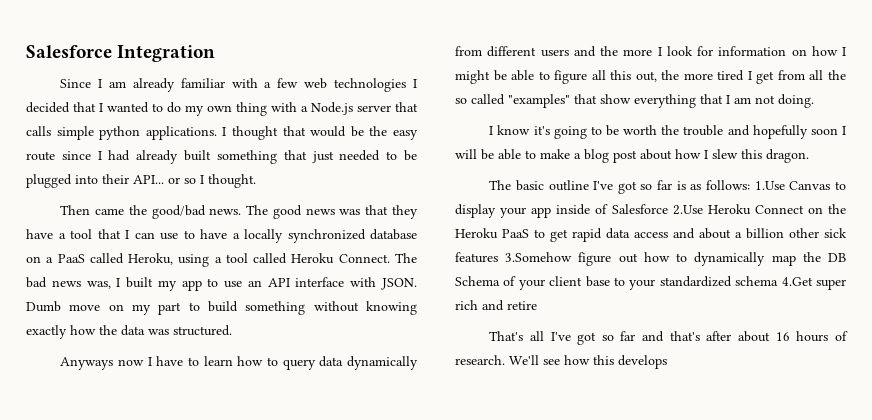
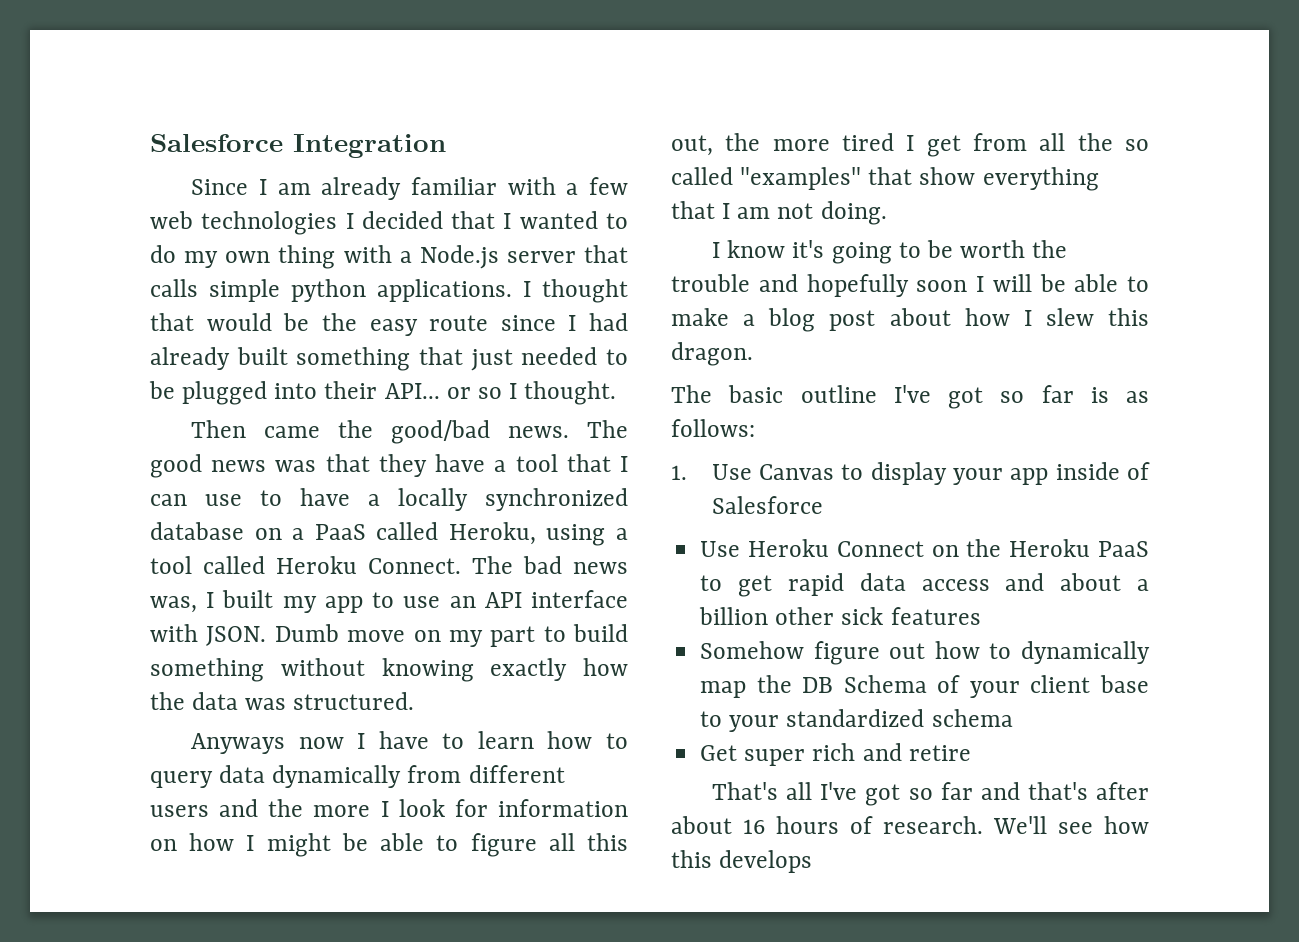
[754,181,785,190] 1.Use -> [671,464,752,480] // 1. Use
[672,205,703,215] 2.Use -> [700,541,741,557] // Use
[505,252,573,262] 3.Somehow -> [700,641,805,659] // Somehow
[781,277,813,286] 4.Get -> [700,745,738,761] // Get

